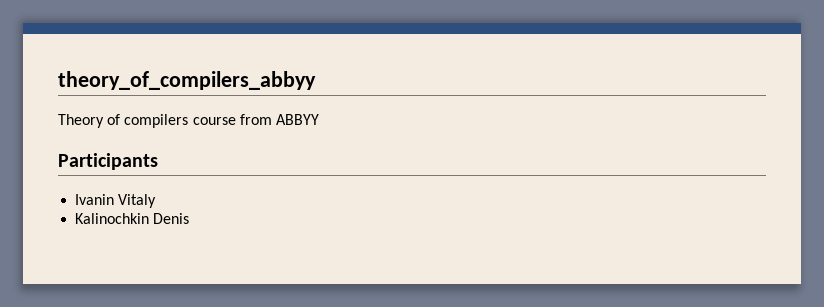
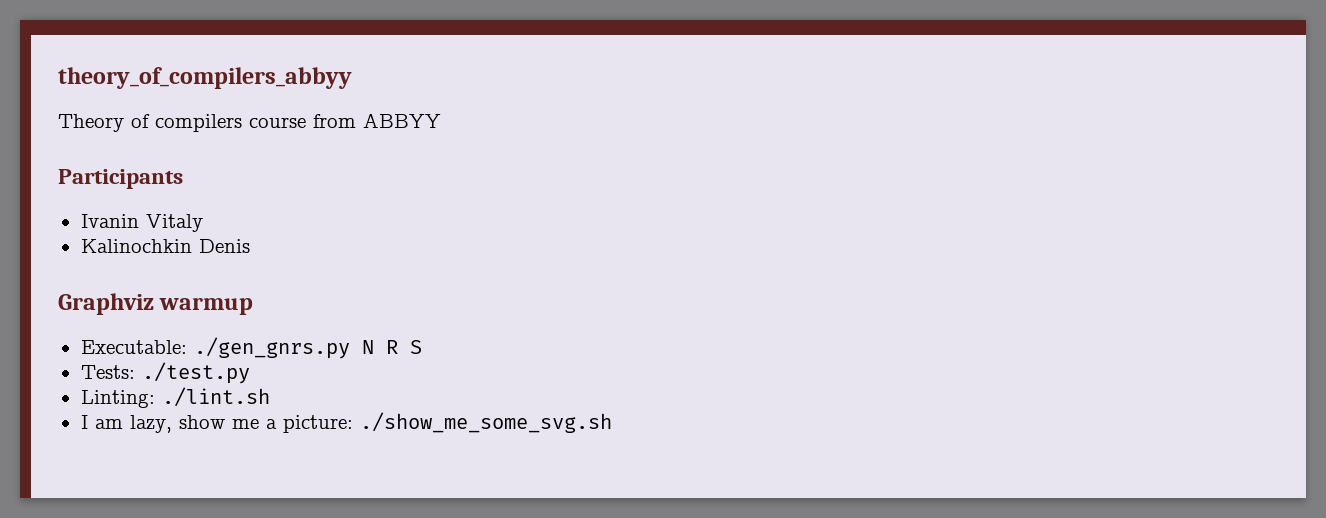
(190, 218) none -> [58,293,254,315] [80,337,422,359] [80,362,250,384] [80,387,270,408] [80,412,612,433] // Graphviz warmup // Executable: ./gen_gnrs.py N R S // Tests: ./test.py // Linting: ./lint.sh // I am lazy, show me a picture: ./show_me_some_svg.sh

